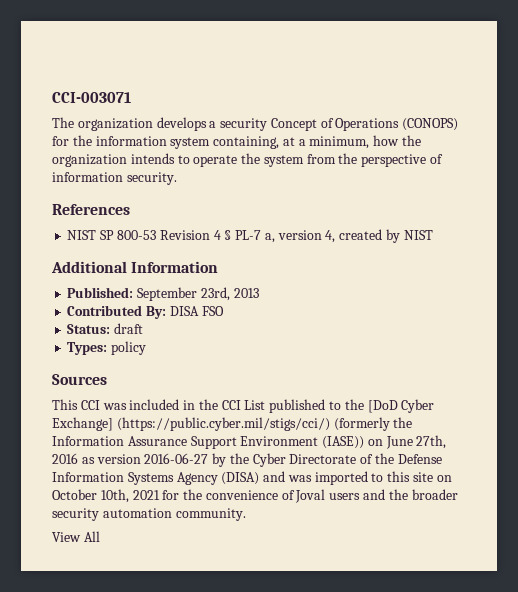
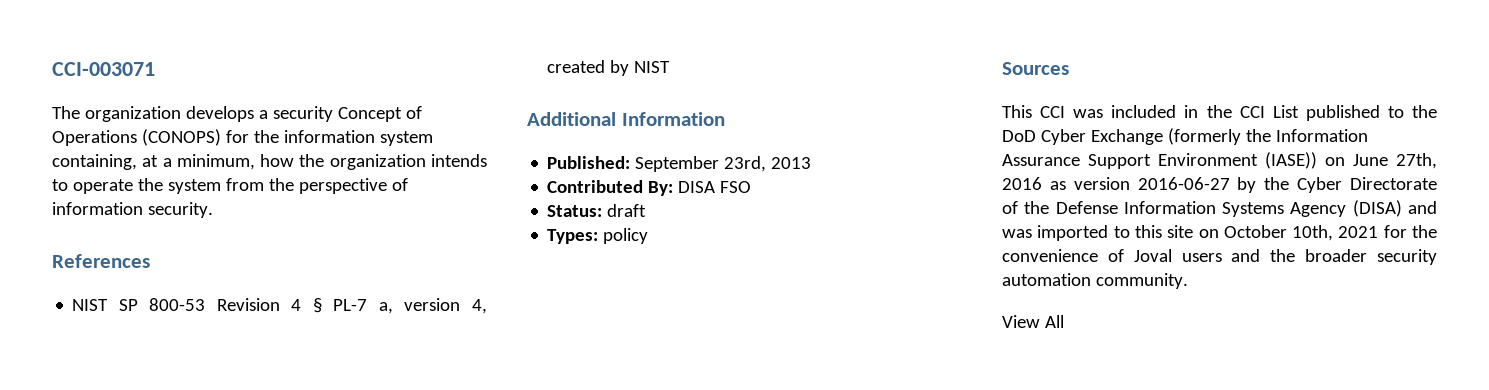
[367,399,435,413] [52,417,330,431] [DoD Cyber Exchange] (https://public.cyber.mil/stigs/cci/) -> [1002,129,1163,145] DoD Cyber Exchange

